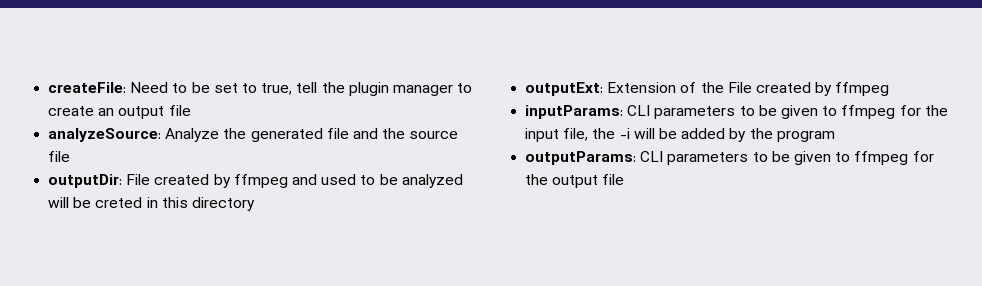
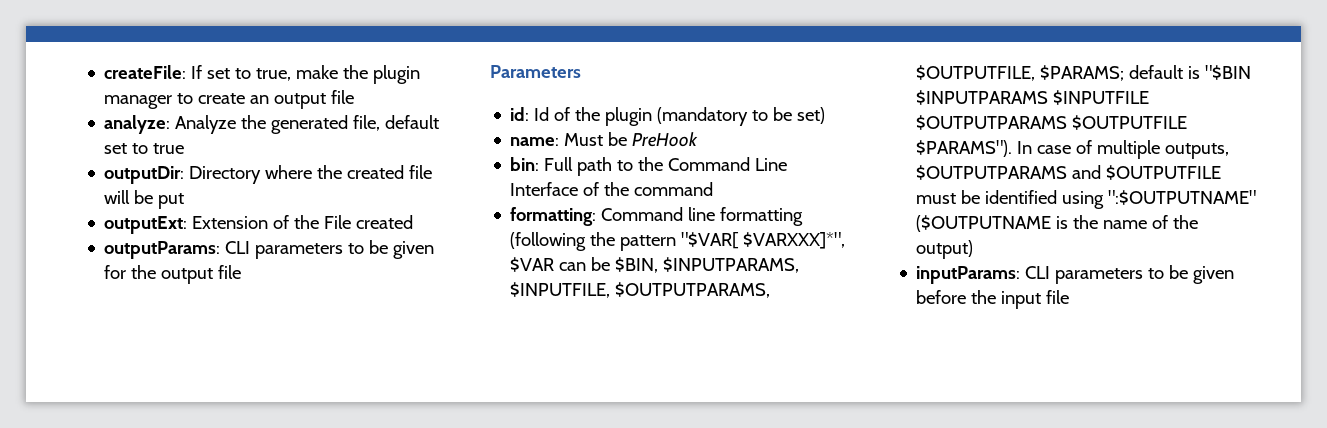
[130,82,210,93] Need to be -> [191,65,203,79] If
[296,82,318,93] tell -> [296,65,339,79] make
[48,128,162,142] analyzeSource: -> [104,115,171,134] analyze:
[326,128,459,139] [48,151,71,162] [48,174,463,188] [48,197,255,211] file and the source file // outputDir: File created by ffmpeg and used to be analyzed will be creted in this directory -> [353,115,440,131] [104,143,185,154] [104,165,433,184] [104,190,185,209] file, default set to true // outputDir: Directory where the created file will be put
[815,82,890,96] by ffmpeg -> [104,240,435,259] [104,265,242,284] [490,65,581,78] [510,107,826,126] [510,132,699,147] [510,157,788,176] [510,182,714,196] [510,207,804,226] [510,232,846,251] [510,257,800,273] [510,282,771,298] [916,65,1252,81] [916,90,1150,105] [916,115,1188,130] [916,140,1230,159] [916,165,1222,180] [916,190,1257,209] [916,215,1199,232] [916,240,974,259] // outputParams: CLI parameters to be given for the output file // Parameters // id: Id of the plugin (mandatory to be set) // name: Must be PreHook // bin: Full path to the Command Line Interface of the command // formatting: Command line formatting (following the pattern "$VAR[ $VARXXX]*", $VAR can be $BIN, $INPUTPARAMS, $INPUTFILE, $OUTPUTPARAMS, $OUTPUTFILE, $PARAMS; default is "$BIN $INPUTPARAMS $INPUTFILE $OUTPUTPARAMS $OUTPUTFILE $PARAMS"). In case of multiple outputs, $OUTPUTPARAMS and $OUTPUTFILE must be identified using ":$OUTPUTNAME" ($OUTPUTNAME is the name of the output)
[822,105,948,119] [525,128,835,142] [525,151,934,165] [525,174,599,188] to ffmpeg for the input file, the -i will be added by the program // outputParams: CLI parameters to be given to ffmpeg for the output -> [916,290,1042,309] before the input

